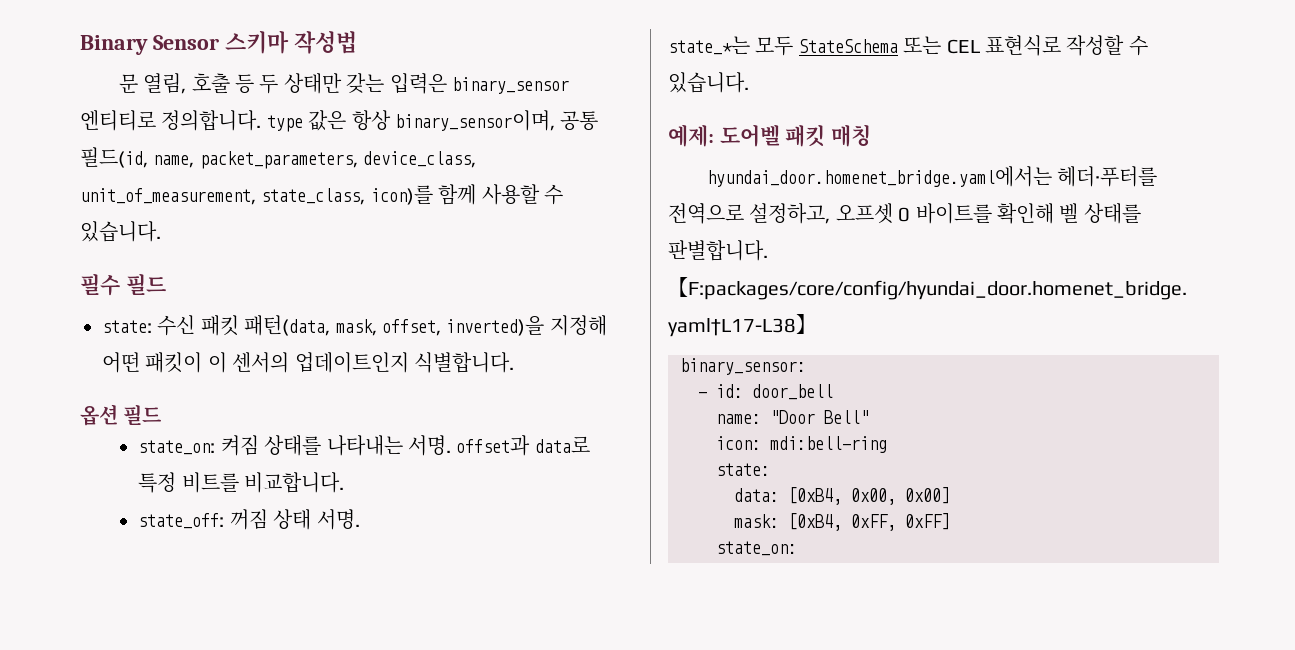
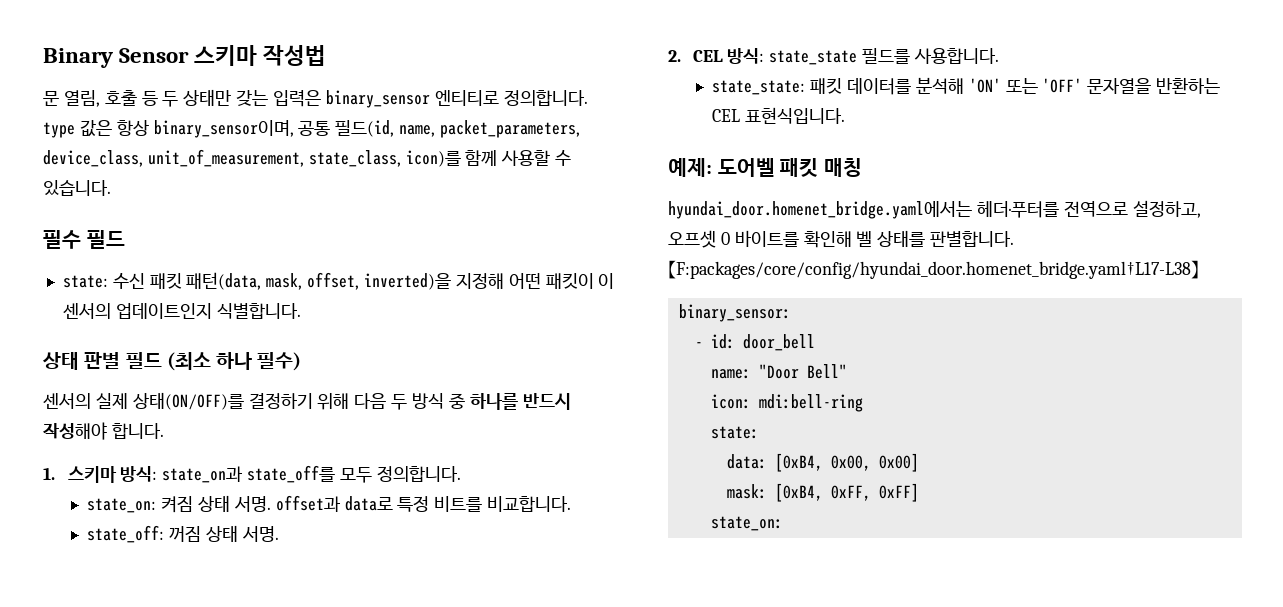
[80,404,162,426] 옵션 필드 -> [42,352,302,371] [43,392,571,410] [43,422,164,440] [43,465,461,483] 상태 판별 필드 (최소 하나 필수) // 센서의 실제 상태(ON/OFF)를 결정하기 위해 다음 두 방식 중 하나를 반드시 작성해야 합니다. // 1. 스키마 방식: state_on과 state_off를 모두 정의합니다.
[264,435,403,456] 상태를 나타내는 -> [198,495,231,512] 상태
[668,35,1148,56] [668,72,749,93] state_*는 모두 StateSchema 또는 CEL 표현식로 작성할 수 있습니다. -> [668,48,999,65] [712,77,1221,95] [712,107,846,124] 2. CEL 방식: state_state 필드를 사용합니다. // state_state: 패킷 데이터를 분석해 'ON' 또는 'OFF' 문자열을 반환하는 CEL 표현식입니다.

